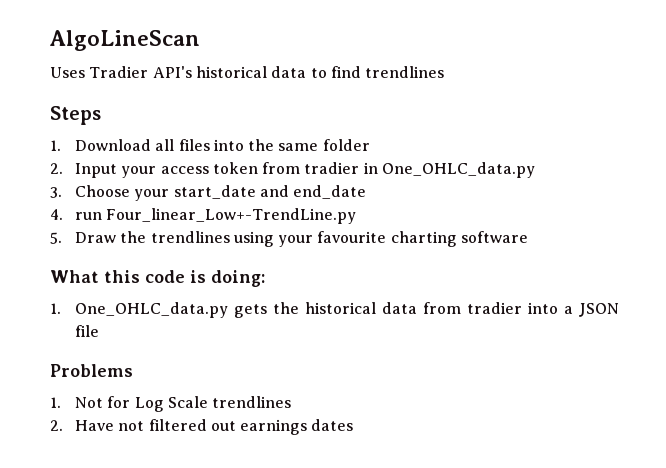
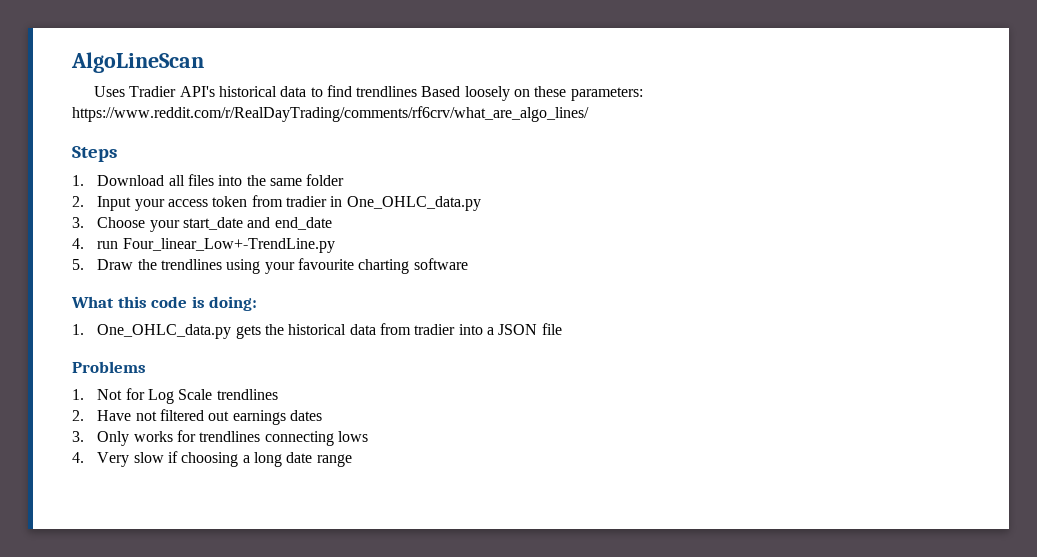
(445, 72) none -> [421,86,643,101] [72,106,589,122] Based loosely on these parameters: https://www.reddit.com/r/RealDayTrading/comments/rf6crv/what_are_algo_lines/
(354, 425) none -> [72,430,368,446] [72,451,352,467] // 3. Only works for trendlines connecting lows // 4. Very slow if choosing a long date range

